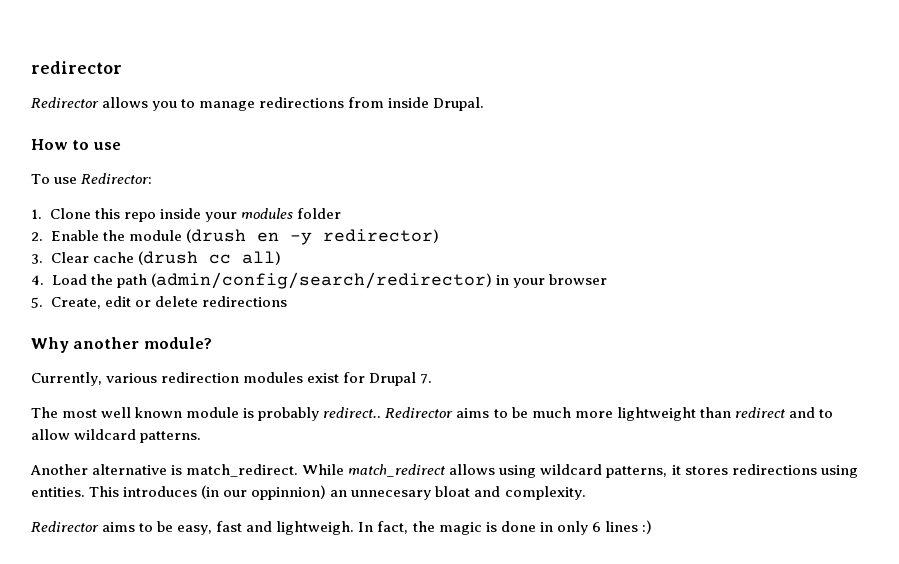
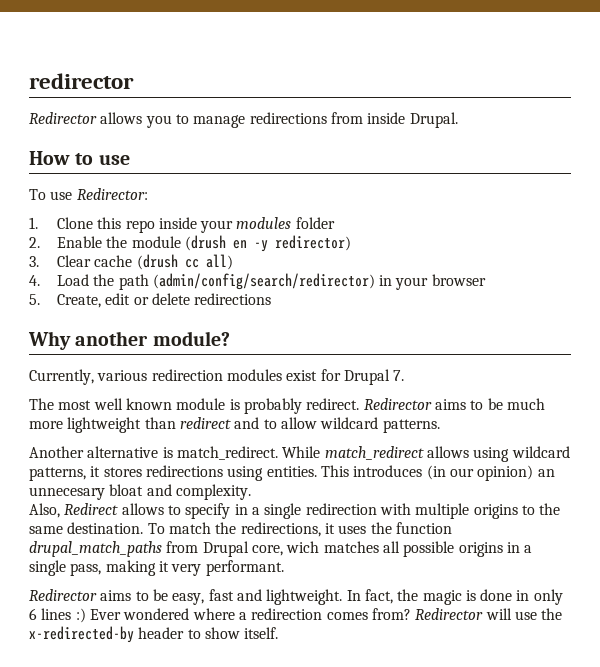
[323,407,382,418] redirect.. -> [306,398,360,410] redirect.
[251,485,327,500] oppinnion) -> [477,465,534,481] opinion)
(586, 493) none -> [29,503,561,519] [29,522,452,537] [29,541,533,557] [29,560,284,576] // Also, Redirect allows to specify in a single redirection with multiple origins to the same destination. To match the redirections, it uses the function drupal_match_paths from Drupal core, wich matches all possible origins in a single pass, making it very performant.
[276,521,355,535] lightweigh. -> [266,589,343,605] lightweight.
(652, 527) none -> [89,608,563,620] [29,626,279,643] Ever wondered where a redirection comes from? Redirector will use the x-redirected-by header to show itself.

